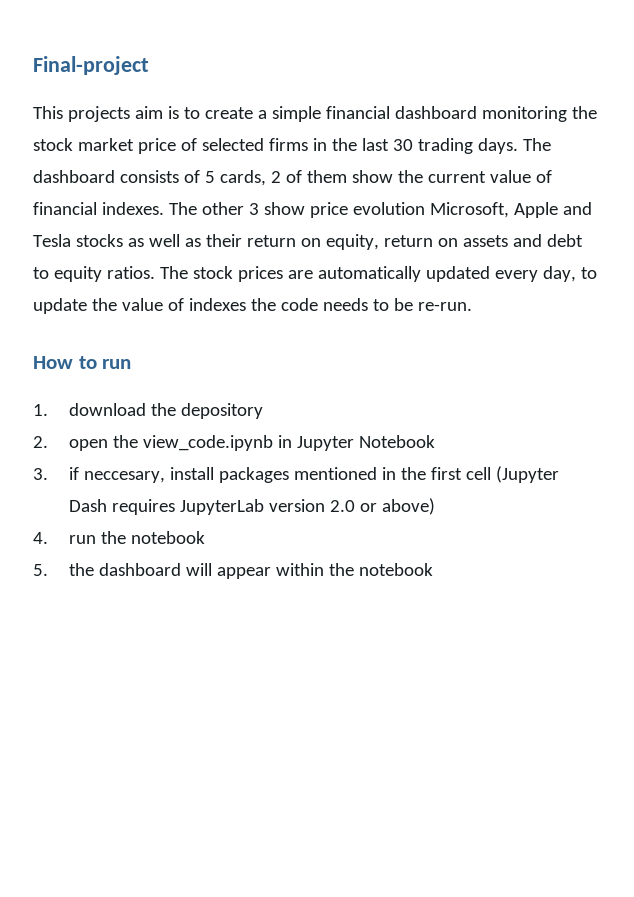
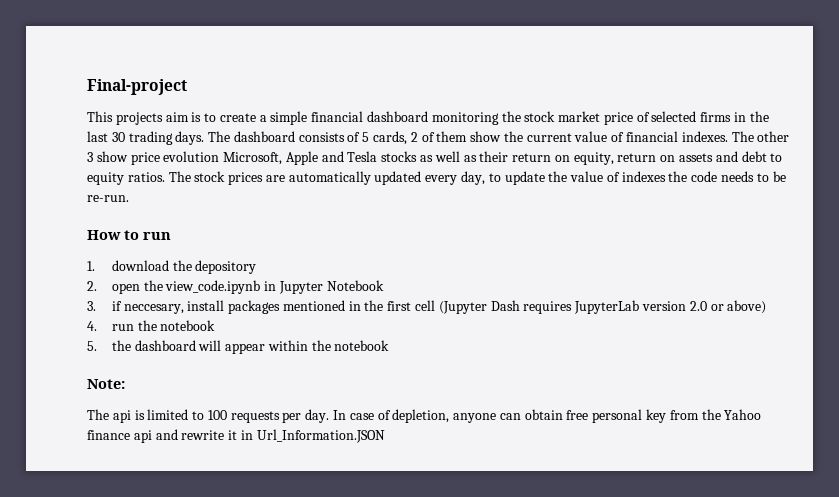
(433, 569) none -> [87,379,125,389] [87,409,762,423] [87,429,385,443] // Note: // The api is limited to 100 requests per day. In case of depletion, anyone can obtain free personal key from the Yahoo finance api and rewrite it in Url_Information.JSON

